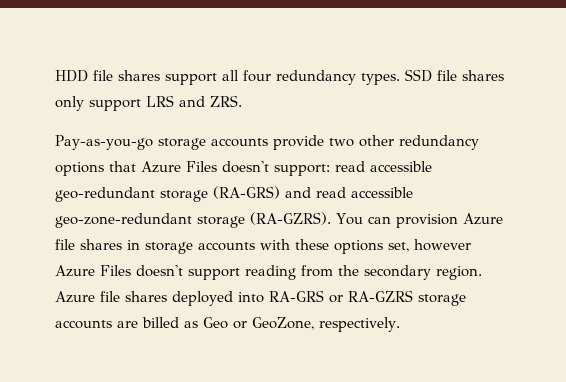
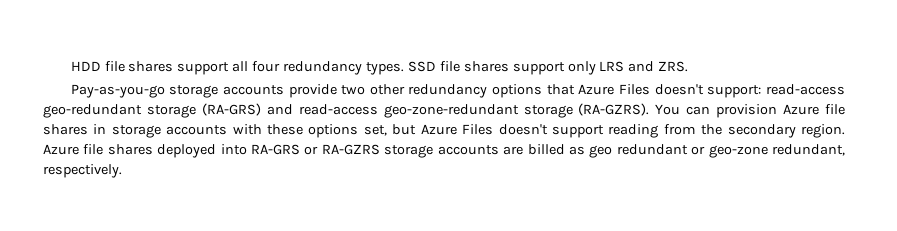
[55,96,141,111] only support -> [512,61,596,75] support only
[335,161,432,172] read accessible -> [765,84,845,95] read-access
[316,187,413,198] read accessible -> [298,104,378,115] read-access
[414,239,471,251] however -> [392,124,417,135] but
[203,317,314,330] Geo or GeoZone, -> [589,144,845,158] geo redundant or geo-zone redundant,

